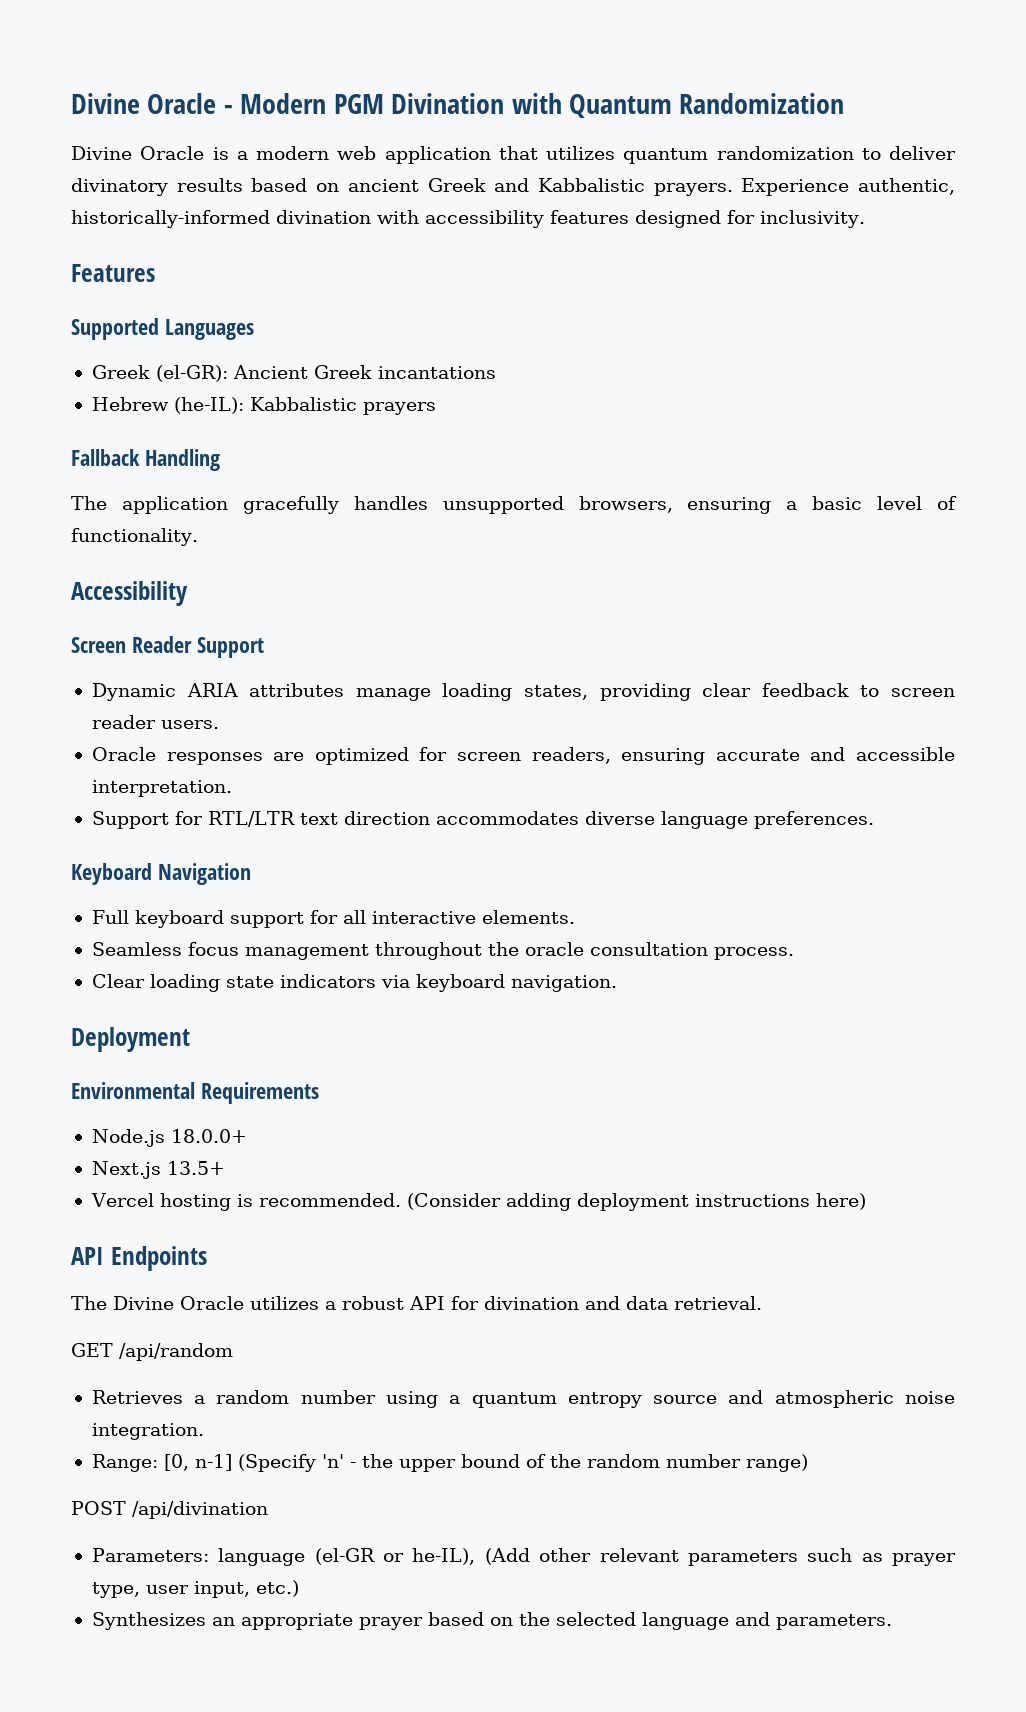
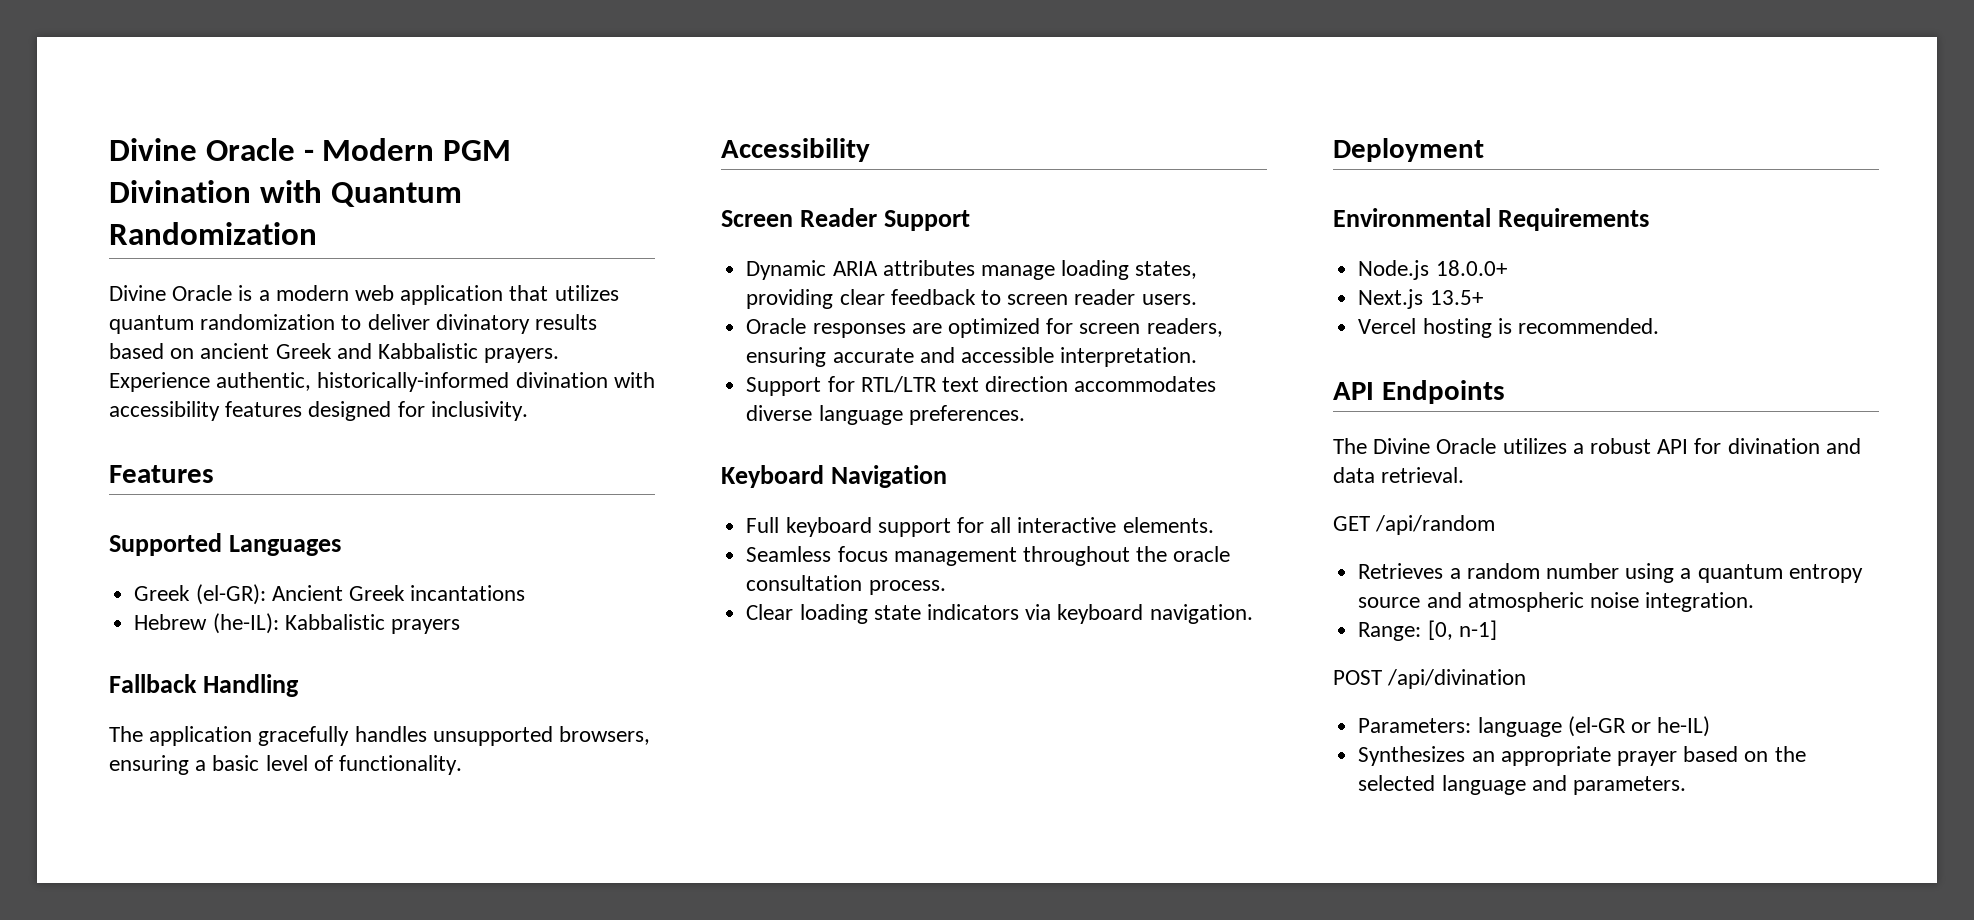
[406,1193,866,1211] (Consider adding deployment instructions here) -> (1659, 326) none
[237,1454,808,1472] (Specify 'n' - the upper bound of the random number range) -> (1497, 630) none
[412,1548,957,1566] [91,1580,299,1598] he-IL), (Add other relevant parameters such as prayer type, user input, etc.) -> [1657,716,1711,737] he-IL)

